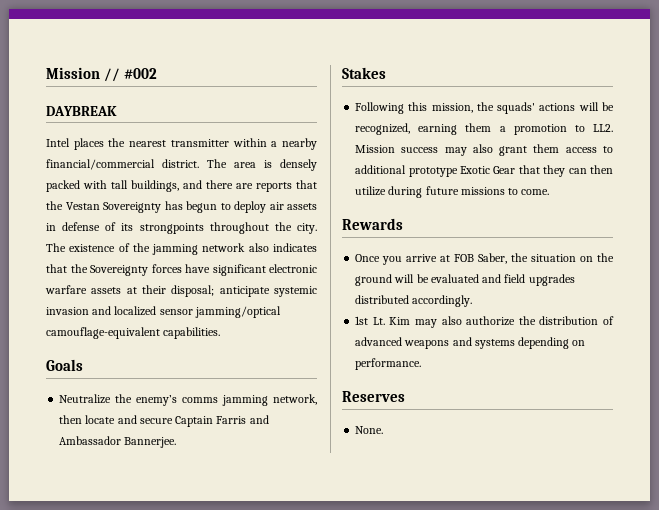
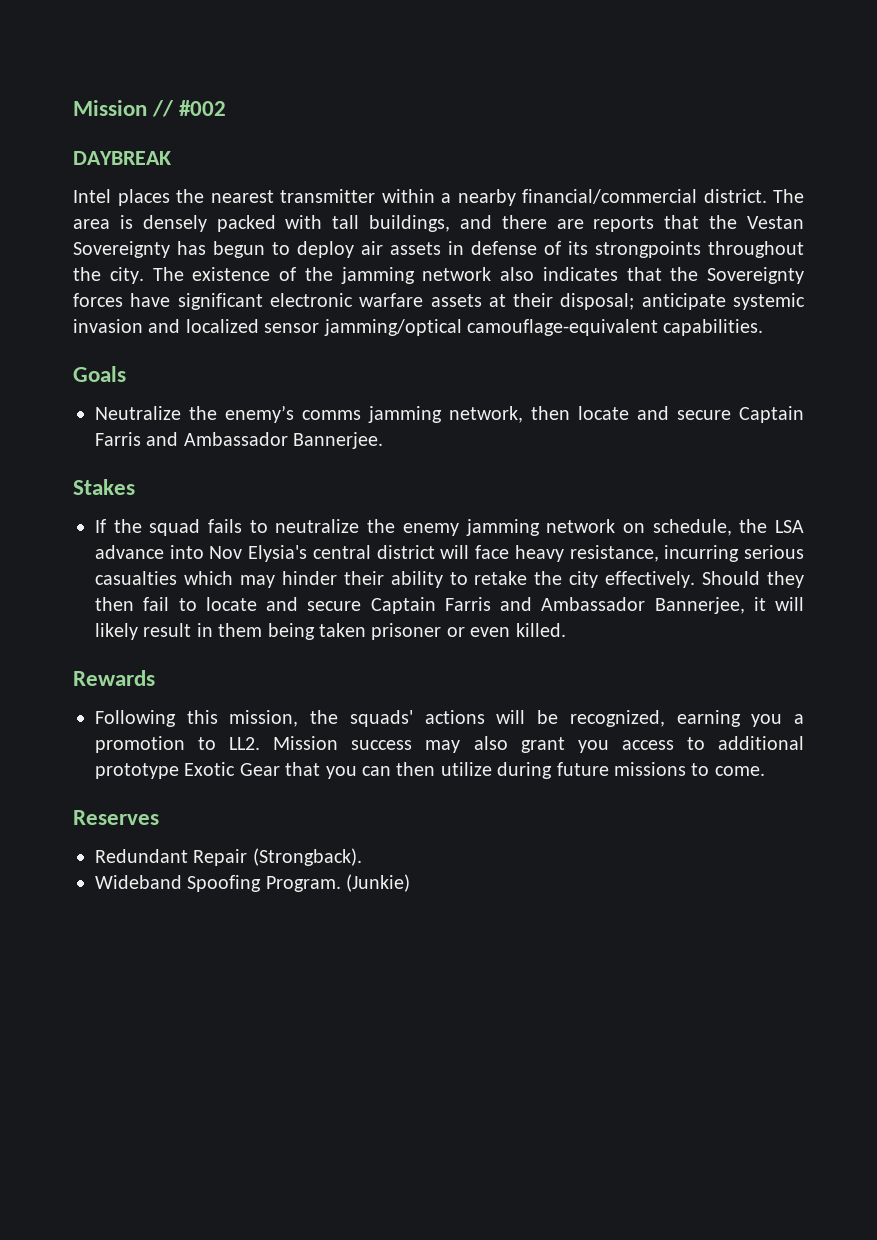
(386, 73) none -> [95,519,805,536] [95,545,805,562] [95,571,804,588] [95,597,804,614] [95,623,566,640] [73,670,155,686] // If the squad fails to neutralize the enemy jamming network on schedule, the LSA advance into Nov Elysia's central district will face heavy resistance, incurring serious casualties which may hinder their ability to retake the city effectively. Should they then fail to locate and secure Captain Farris and Ambassador Bannerjee, it will likely result in them being taken prisoner or even killed. // Rewards
[465,123,492,132] them -> [751,714,783,727] you
[533,144,560,153] them -> [577,740,609,753] you
[543,165,566,177] they -> [325,766,357,779] you
[342,218,403,230] [355,253,614,265] [355,274,575,286] [355,295,473,307] [355,316,614,328] [355,337,586,349] [355,358,422,370] [342,391,405,402] [355,426,384,434] Rewards // Once you arrive at FOB Saber, the situation on the ground will be evaluated and field upgrades distributed accordingly. // 1st Lt. Kim may also authorize the distribution of advanced weapons and systems depending on performance. // Reserves // None. -> [73,810,159,825] [95,848,362,866] [95,874,411,892] Reserves // Redundant Repair (Strongback). // Wideband Spoofing Program. (Junkie)

